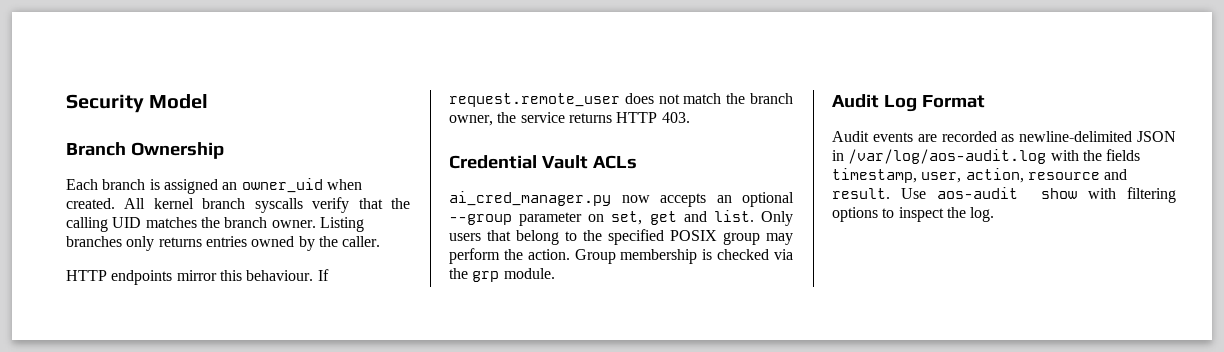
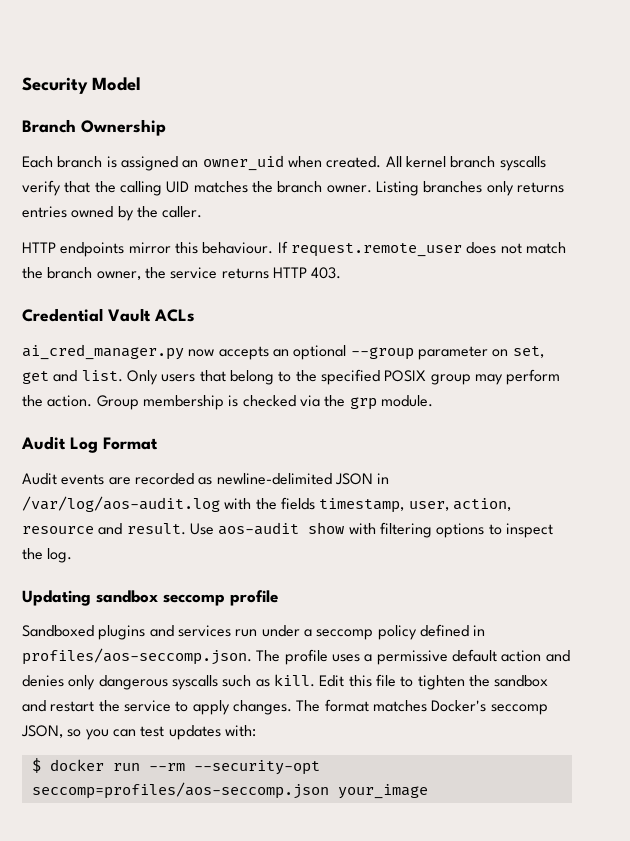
(995, 214) none -> [22,590,278,606] [22,624,486,640] [22,648,570,665] [22,674,549,690] [22,699,548,715] [21,725,256,740] [31,758,320,775] [31,782,428,799] // Updating sandbox seccomp profile // Sandboxed plugins and services run under a seccomp policy defined in profiles/aos-seccomp.json. The profile uses a permissive default action and denies only dangerous syscalls such as kill. Edit this file to tighten the sandbox and restart the service to apply changes. The format matches Docker's seccomp JSON, so you can test updates with: // $ docker run --rm --security-opt seccomp=profiles/aos-seccomp.json your_image

